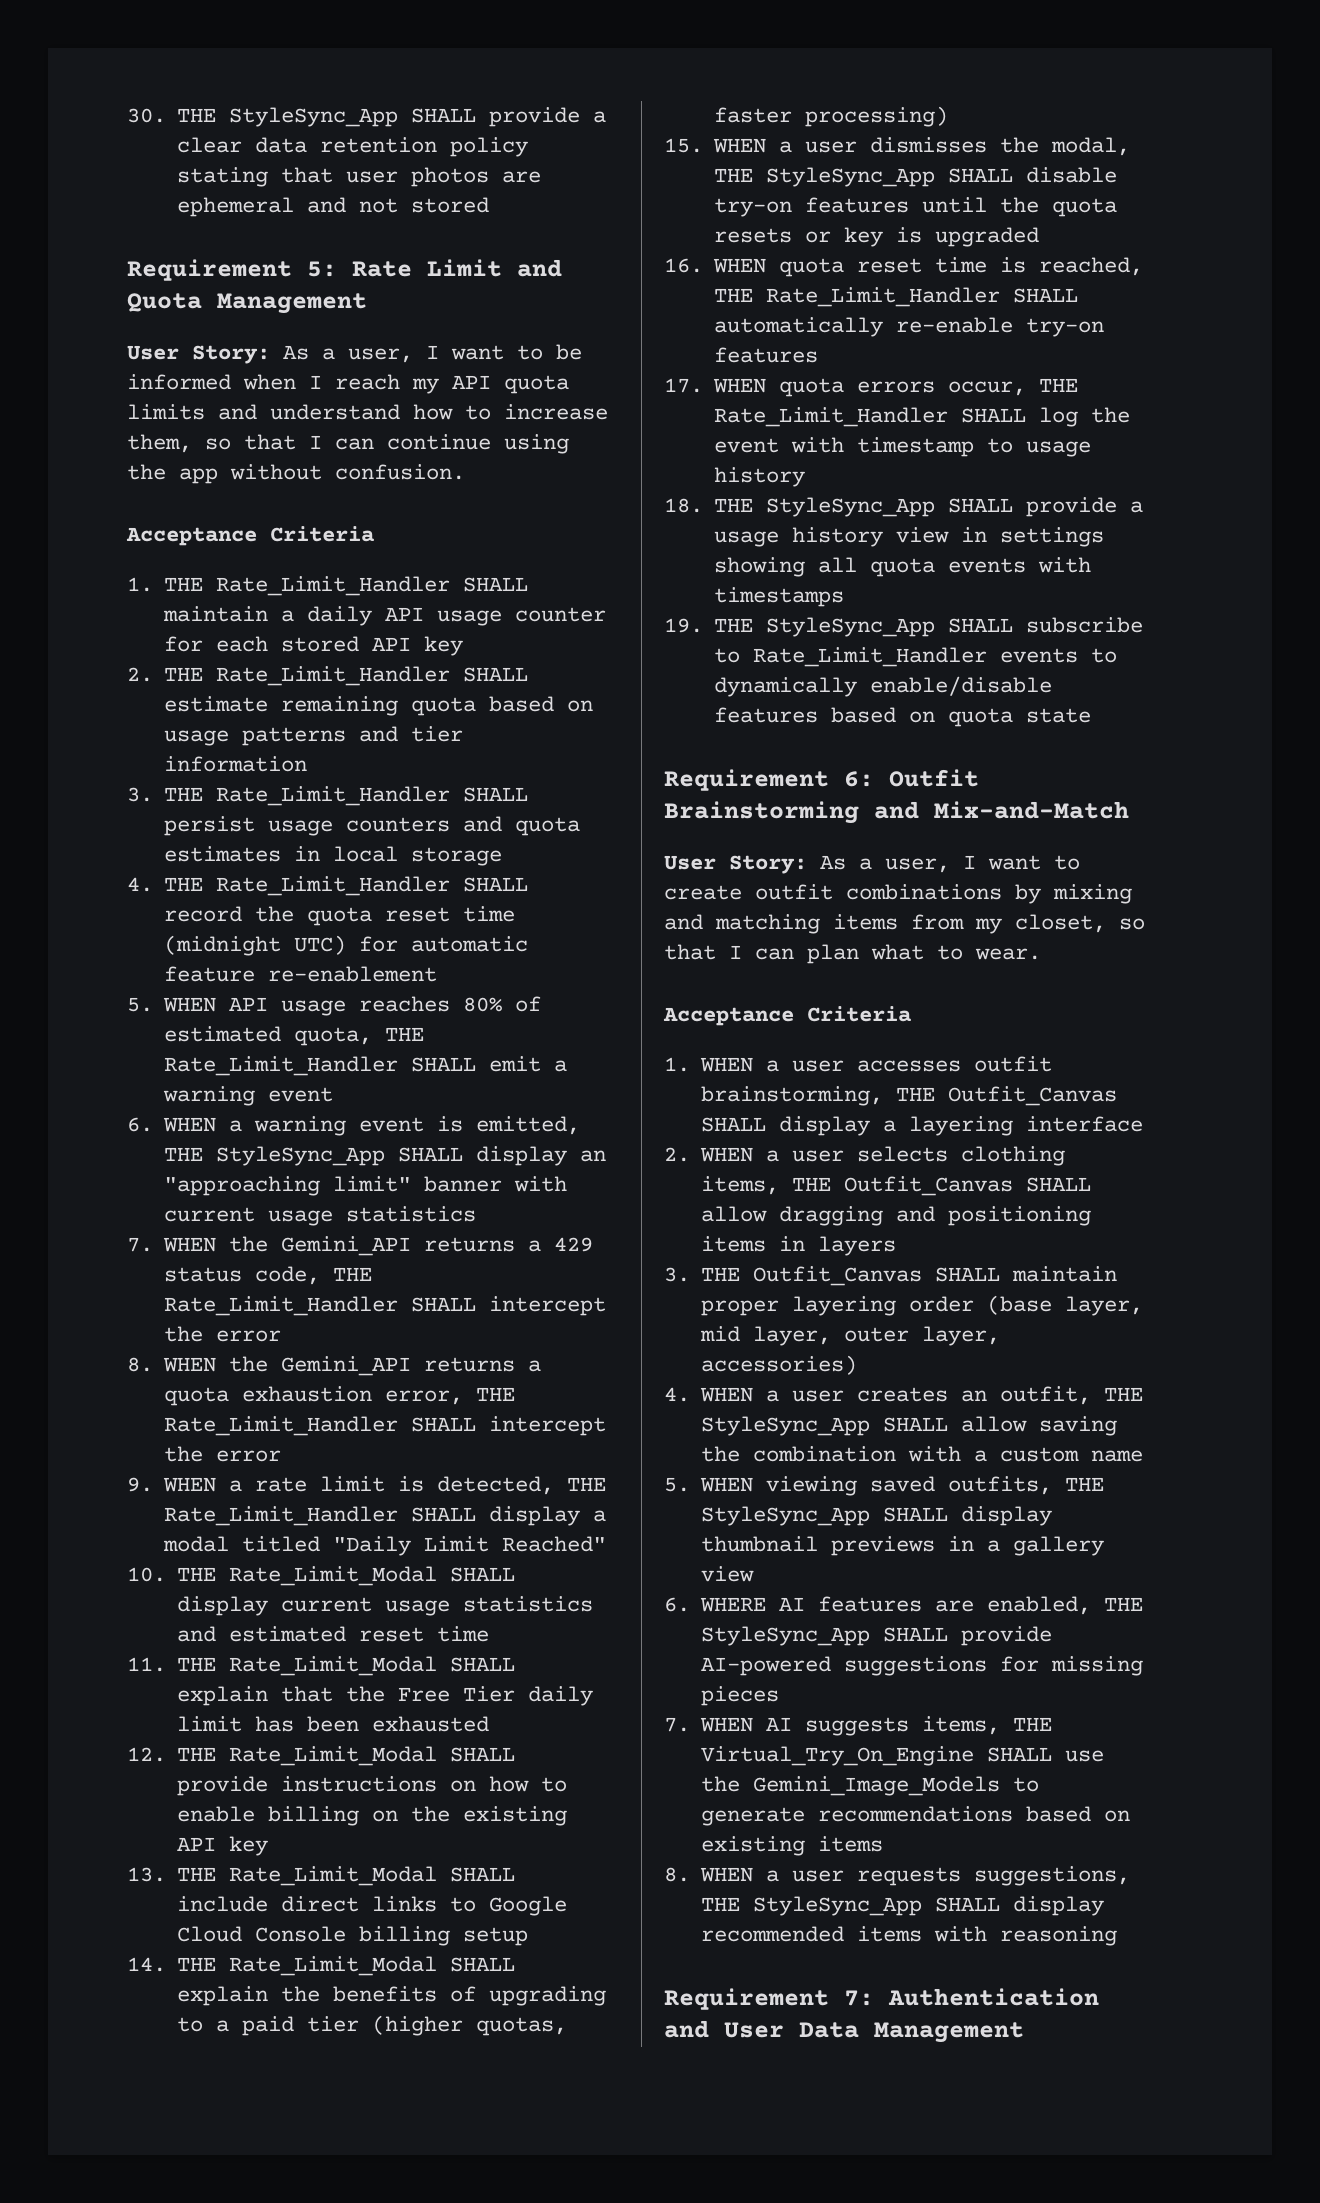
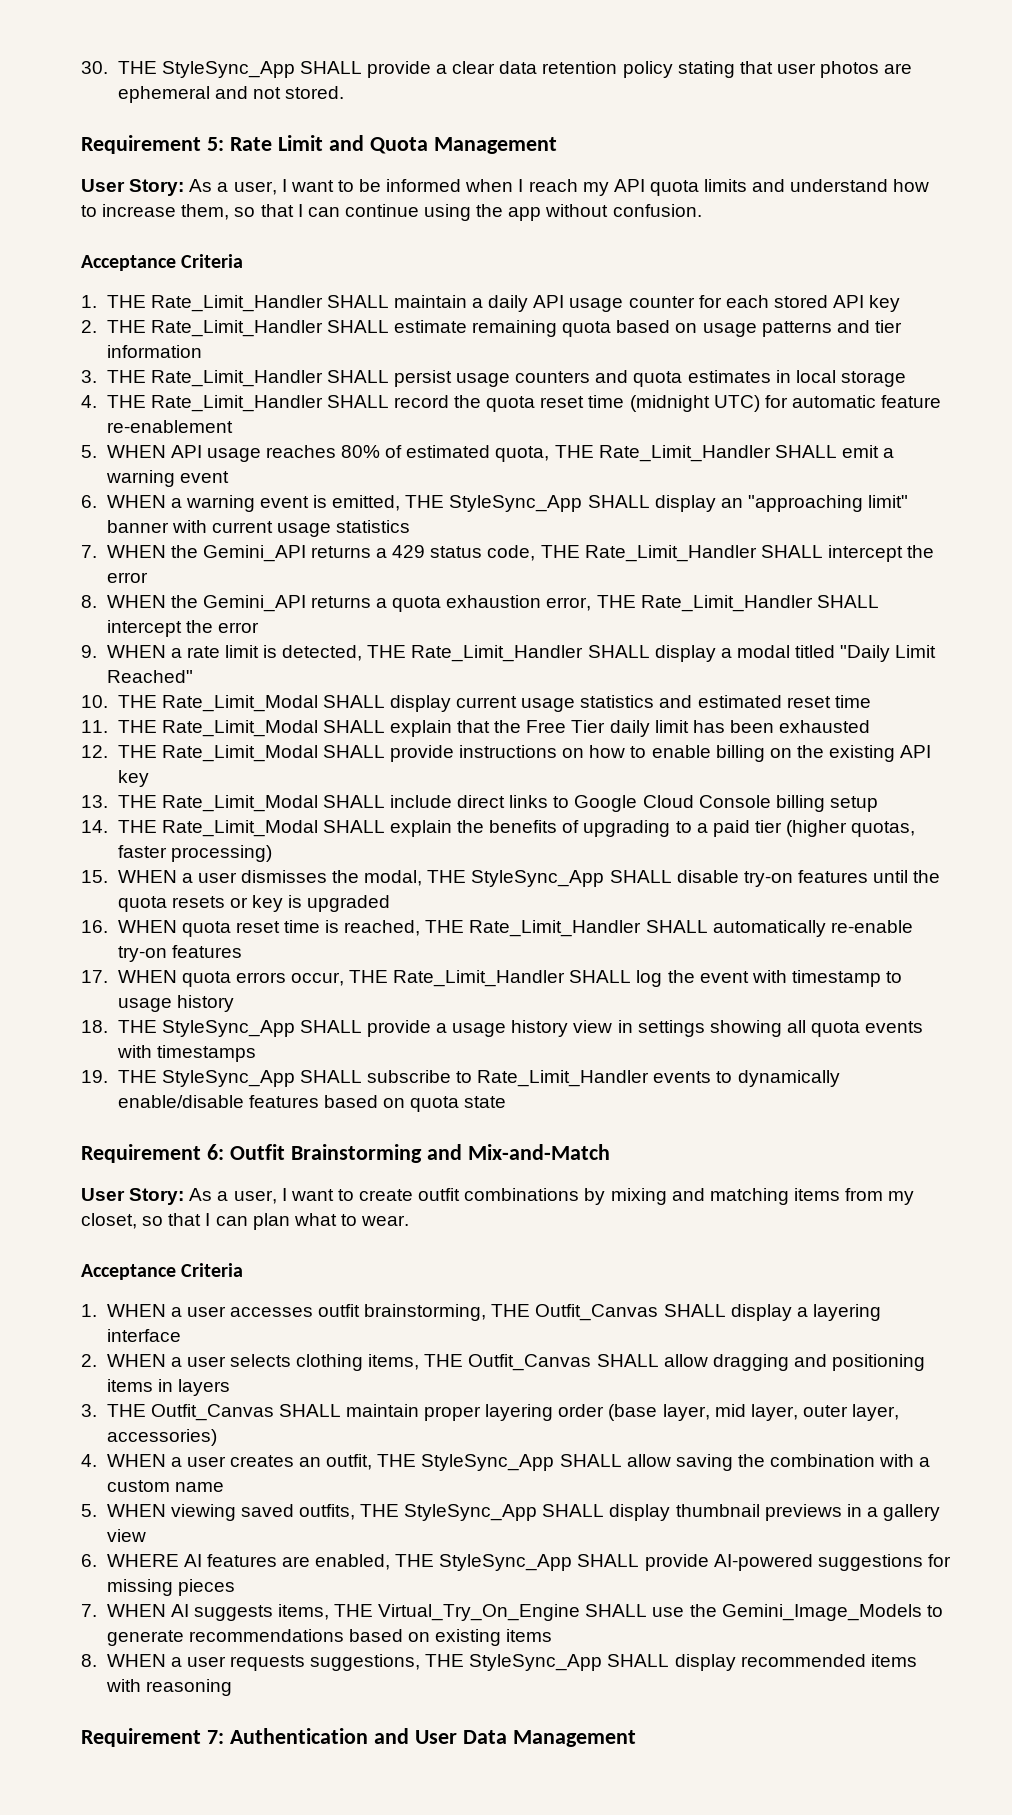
[411,197,490,213] stored -> [284,86,344,99] stored.

